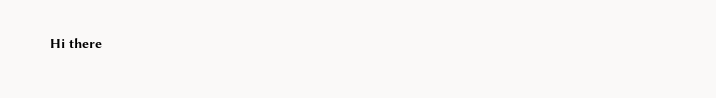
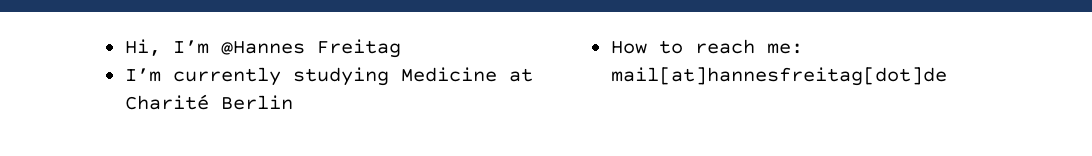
[50,38,102,48] Hi there -> [124,39,401,58] [124,67,533,86] [124,94,293,110] [610,39,803,54] [610,67,947,86] Hi, I’m @Hannes Freitag // I’m currently studying Medicine at Charité Berlin // How to reach me: mail[at]hannesfreitag[dot]de

